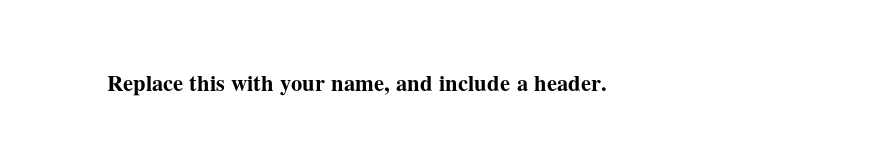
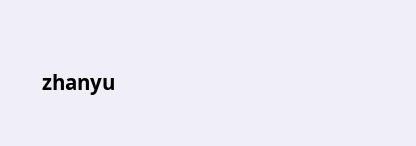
[107,76,607,96] Replace this with your name, and include a header. -> [42,74,115,95] zhanyu

